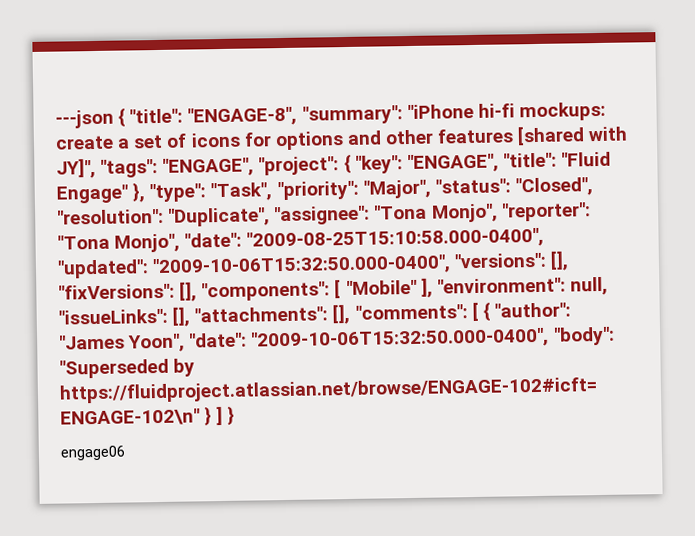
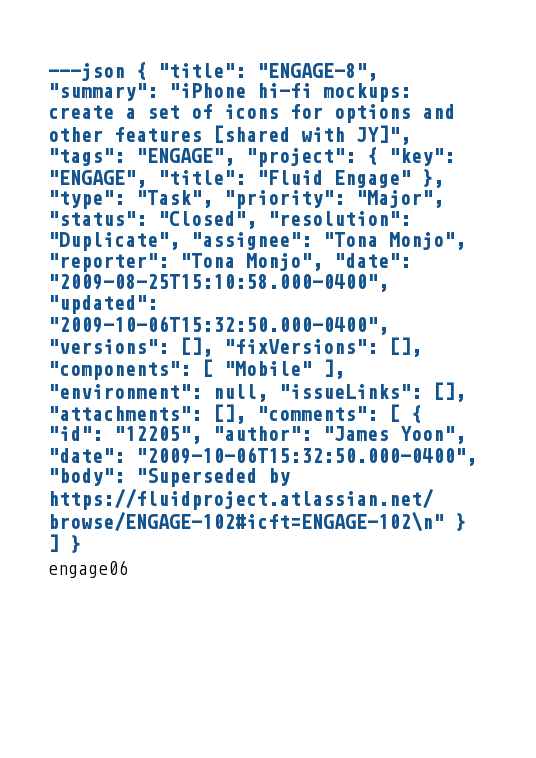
(491, 311) none -> [48,426,202,444] "id": "12205",

